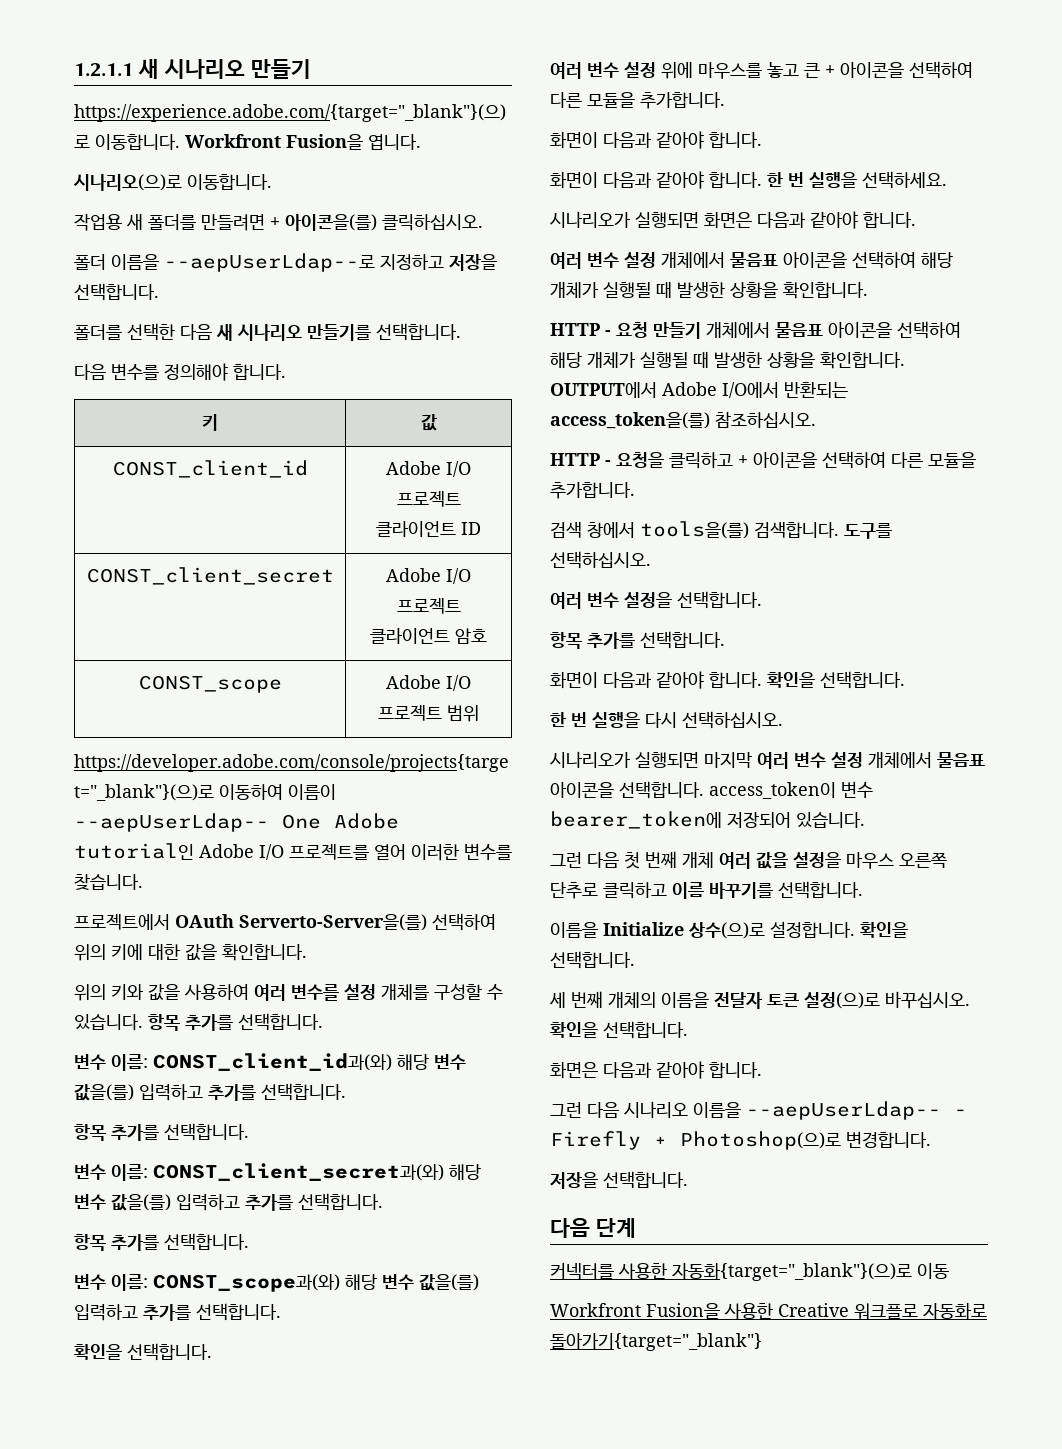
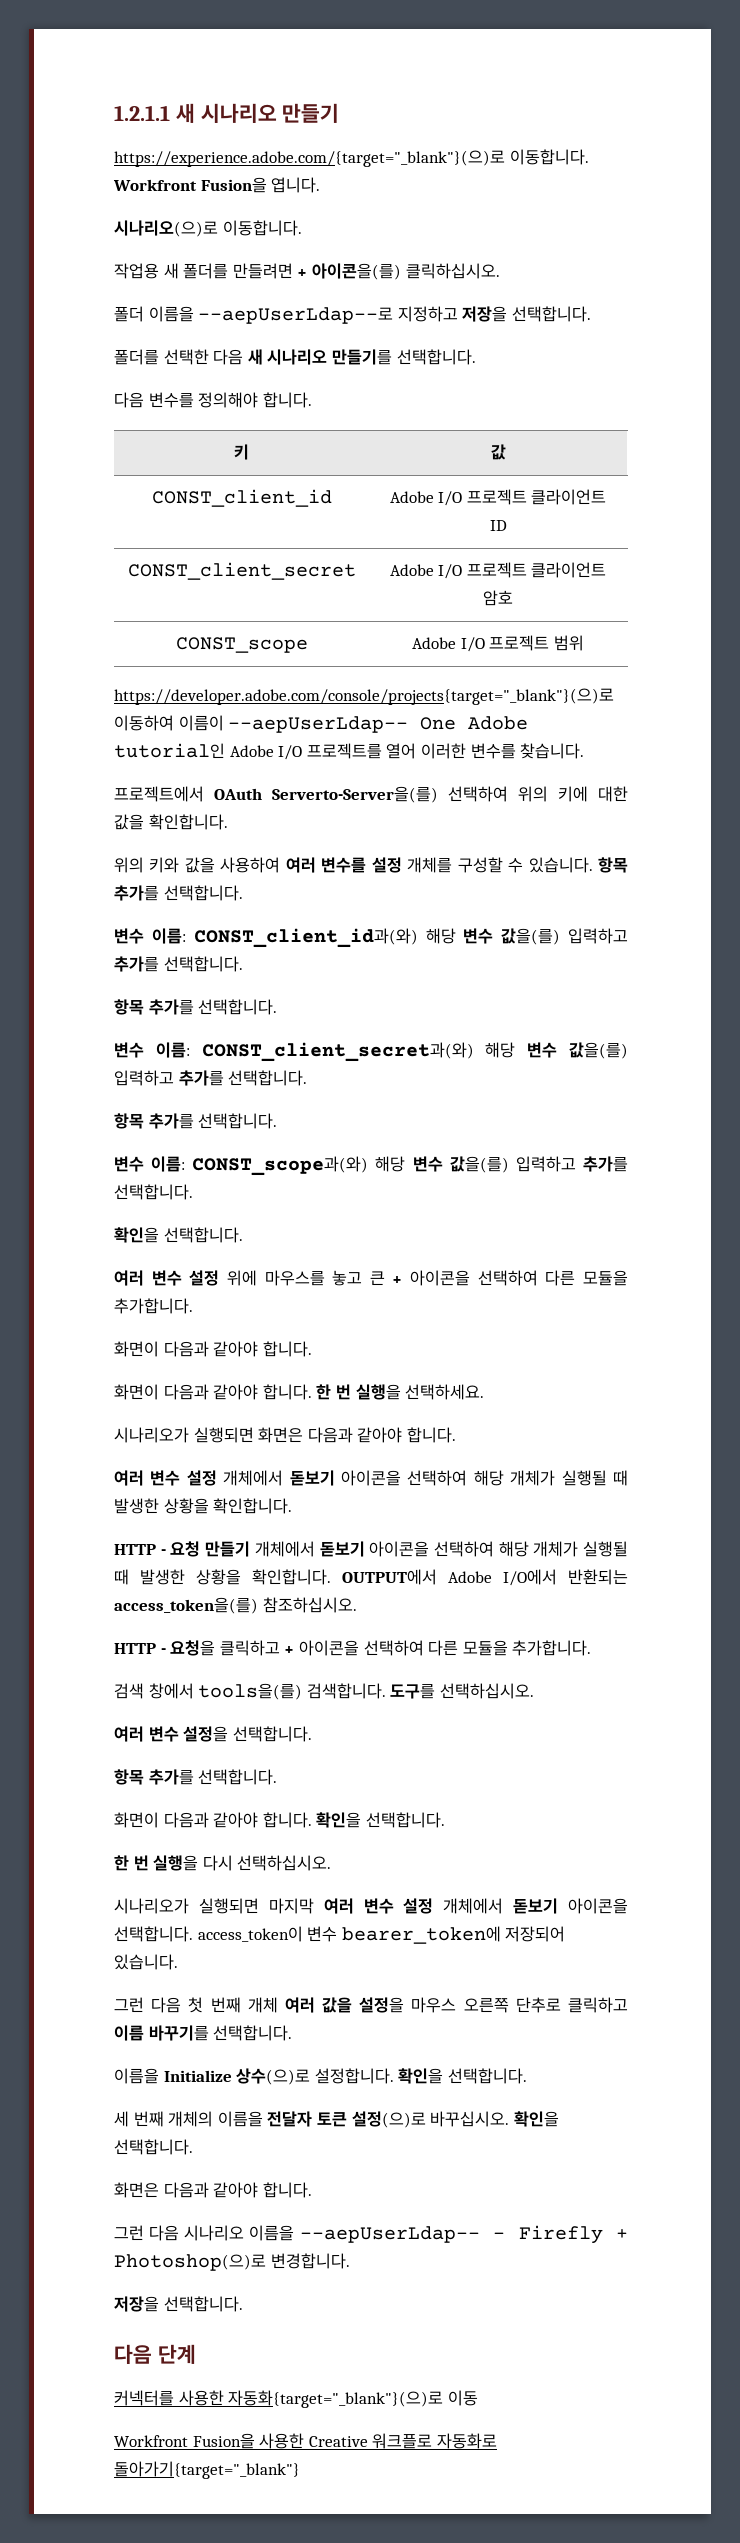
[730,252,778,268] 물음표 -> [289,1470,335,1486] 돋보기
[775,322,823,338] 물음표 -> [319,1541,365,1557] 돋보기
[937,752,985,768] 물음표 -> [513,1898,559,1914] 돋보기

